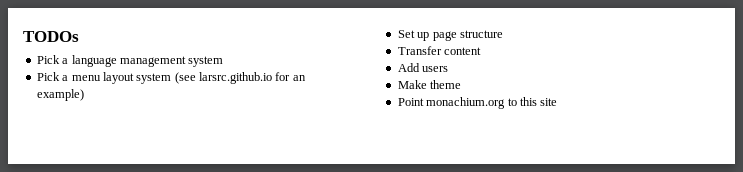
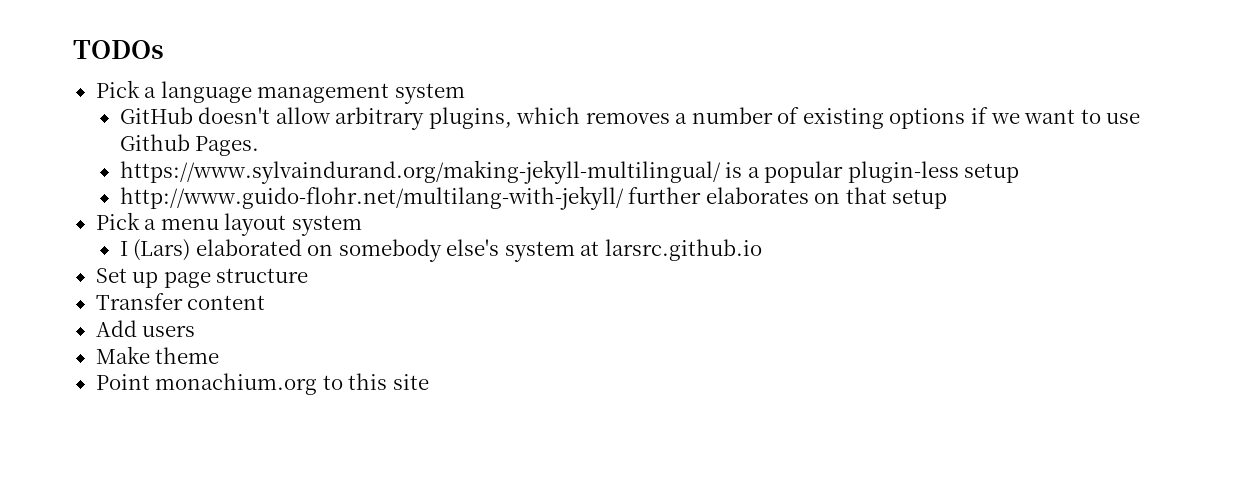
(224, 61) none -> [119,107,1141,130] [119,134,260,156] [119,160,1020,184] [119,186,948,210] // GitHub doesn't allow arbitrary plugins, which removes a number of existing options if we want to use Github Pages. // https://www.sylvaindurand.org/making-jekyll-multilingual/ is a popular plugin-less setup // http://www.guido-flohr.net/multilang-with-jekyll/ further elaborates on that setup
[174,72,306,84] [36,89,84,101] (see larsrc.github.io for an example) -> [119,239,762,262] // I (Lars) elaborated on somebody else's system at larsrc.github.io

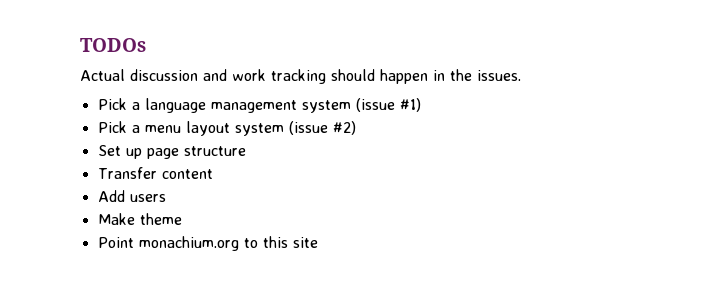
(164, 49) none -> [80,69,521,84] // Actual discussion and work tracking should happen in the issues.
[119,107,1141,130] [119,134,260,156] [119,160,1020,184] [119,186,948,210] // GitHub doesn't allow arbitrary plugins, which removes a number of existing options if we want to use Github Pages. // https://www.sylvaindurand.org/making-jekyll-multilingual/ is a popular plugin-less setup // http://www.guido-flohr.net/multilang-with-jekyll/ further elaborates on that setup -> [355,98,421,112] (issue #1)
[119,239,762,262] // I (Lars) elaborated on somebody else's system at larsrc.github.io -> [288,121,356,135] (issue #2)

